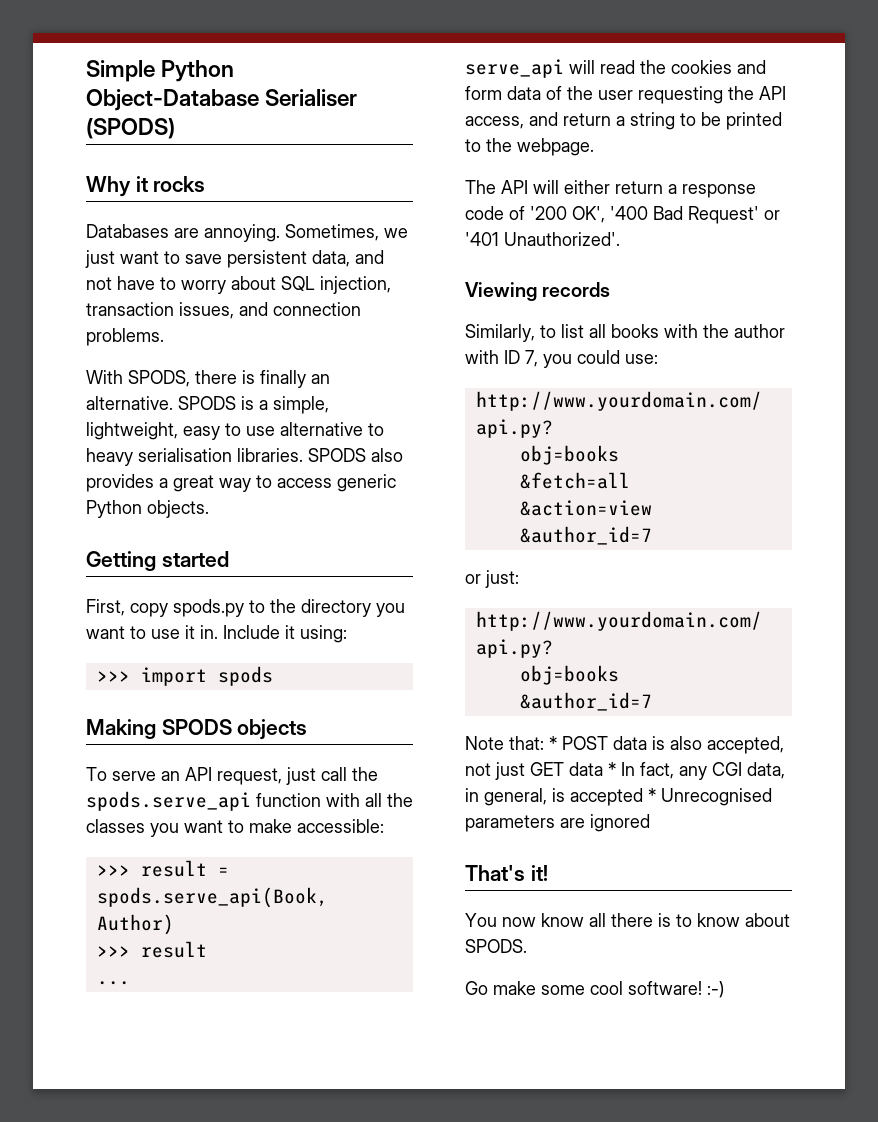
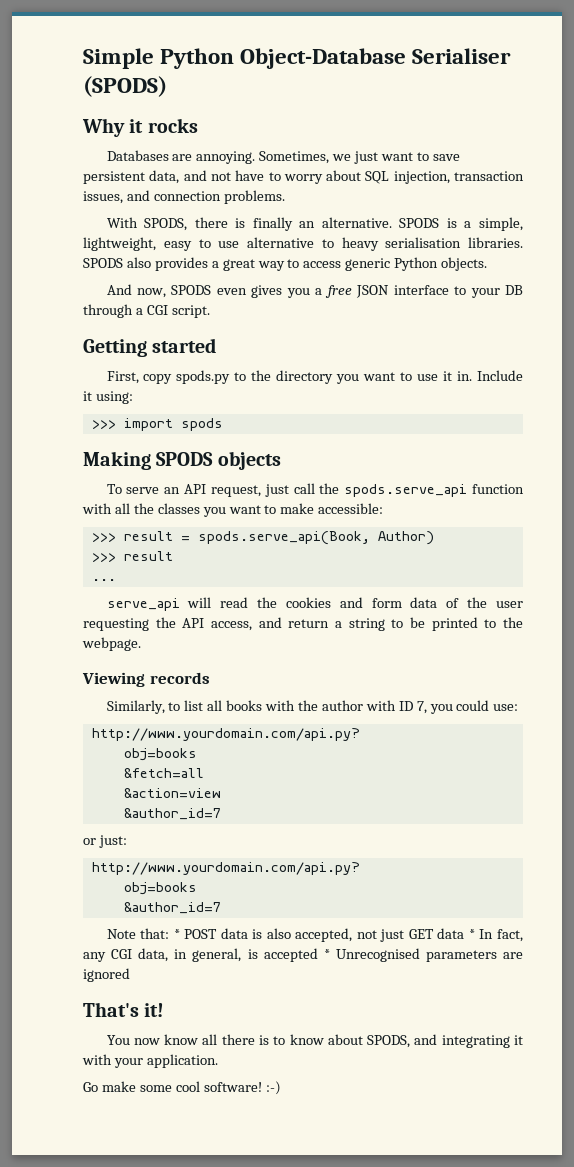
(209, 509) none -> [106,284,523,298] [83,304,210,318] // And now, SPODS even gives you a free JSON interface to your DB through a CGI script.
[465,180,756,198] [465,206,780,224] [465,232,620,246] // The API will either return a response code of '200 OK', '400 Bad Request' or '401 Unauthorized'. -> (141, 644) none
[465,939,527,953] SPODS. -> [367,1034,523,1048] [82,1054,218,1068] SPODS, and integrating it with your application.

